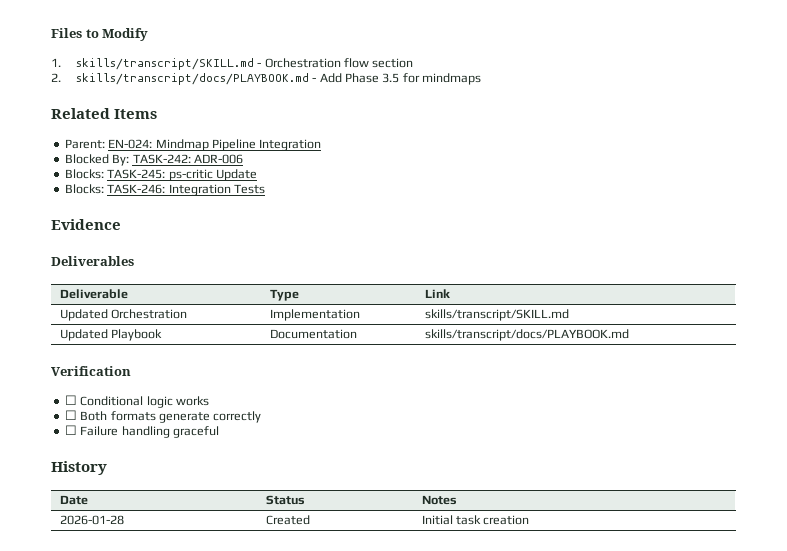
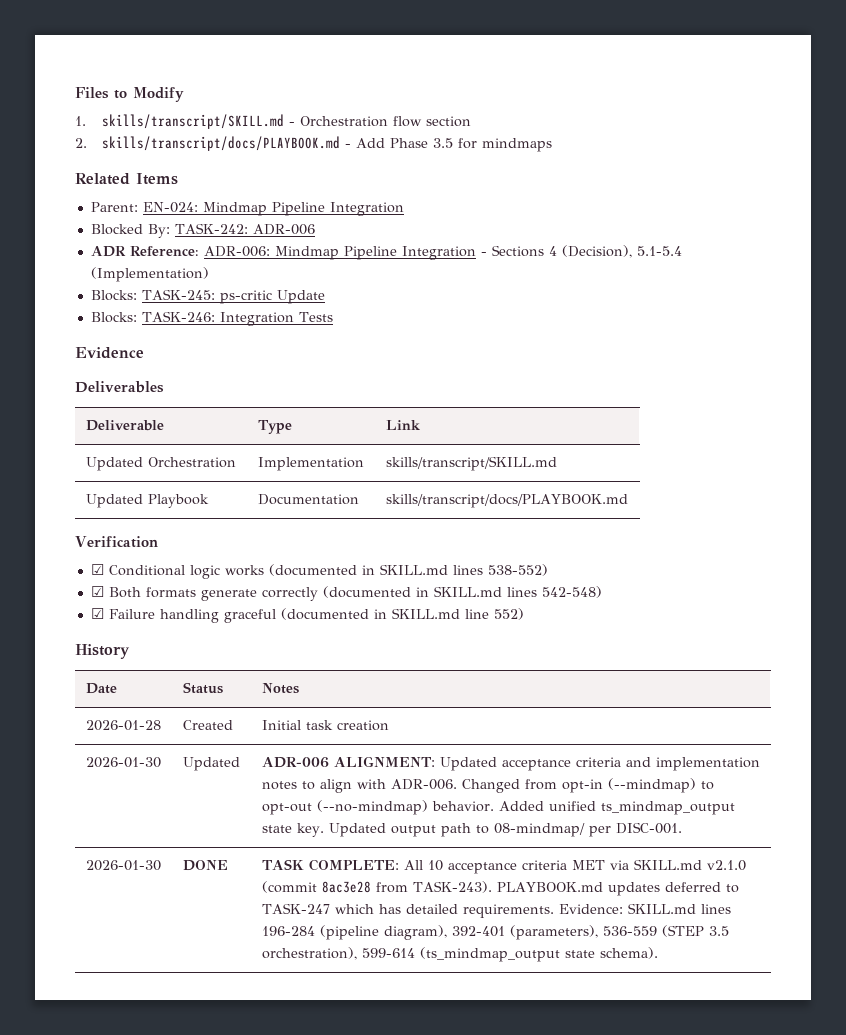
(243, 159) none -> [90,245,682,260] [90,267,209,282] // ADR Reference: ADR-006: Mindmap Pipeline Integration - Sections 4 (Decision), 5.1-5.4 (Implementation)
[64,395,77,405] ☐ -> [90,564,104,575] ☑
[64,410,262,423] [64,425,219,438] // ☐ Both formats generate correctly // ☐ Failure handling graceful -> [268,564,548,576] [90,586,602,601] [90,608,524,623] (documented in SKILL.md lines 538-552) // ☑ Both formats generate correctly (documented in SKILL.md lines 542-548) // ☑ Failure handling graceful (documented in SKILL.md line 552)
(530, 520) none -> [85,757,161,768] [182,757,240,771] [261,756,760,771] [261,778,714,793] [261,800,735,815] [261,822,682,837] [85,860,161,871] [182,860,228,871] [261,859,746,874] [261,881,739,896] [261,903,731,918] [261,925,729,940] [261,947,658,962] // 2026-01-30 | Updated | ADR-006 ALIGNMENT: Updated acceptance criteria and implementation notes to align with ADR-006. Changed from opt-in (--mindmap) to opt-out (--no-mindmap) behavior. Added unified ts_mindmap_output state key. Updated output path to 08-mindmap/ per DISC-001. // 2026-01-30 | DONE | TASK COMPLETE: All 10 acceptance criteria MET via SKILL.md v2.1.0 (commit 8ac3e28 from TASK-243). PLAYBOOK.md updates deferred to TASK-247 which has detailed requirements. Evidence: SKILL.md lines 196-284 (pipeline diagram), 392-401 (parameters), 536-559 (STEP 3.5 orchestration), 599-614 (ts_mindmap_output state schema).

